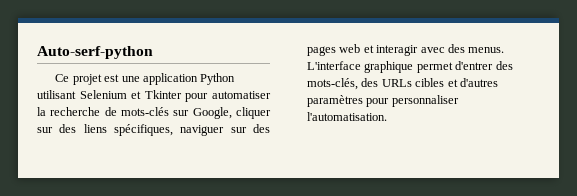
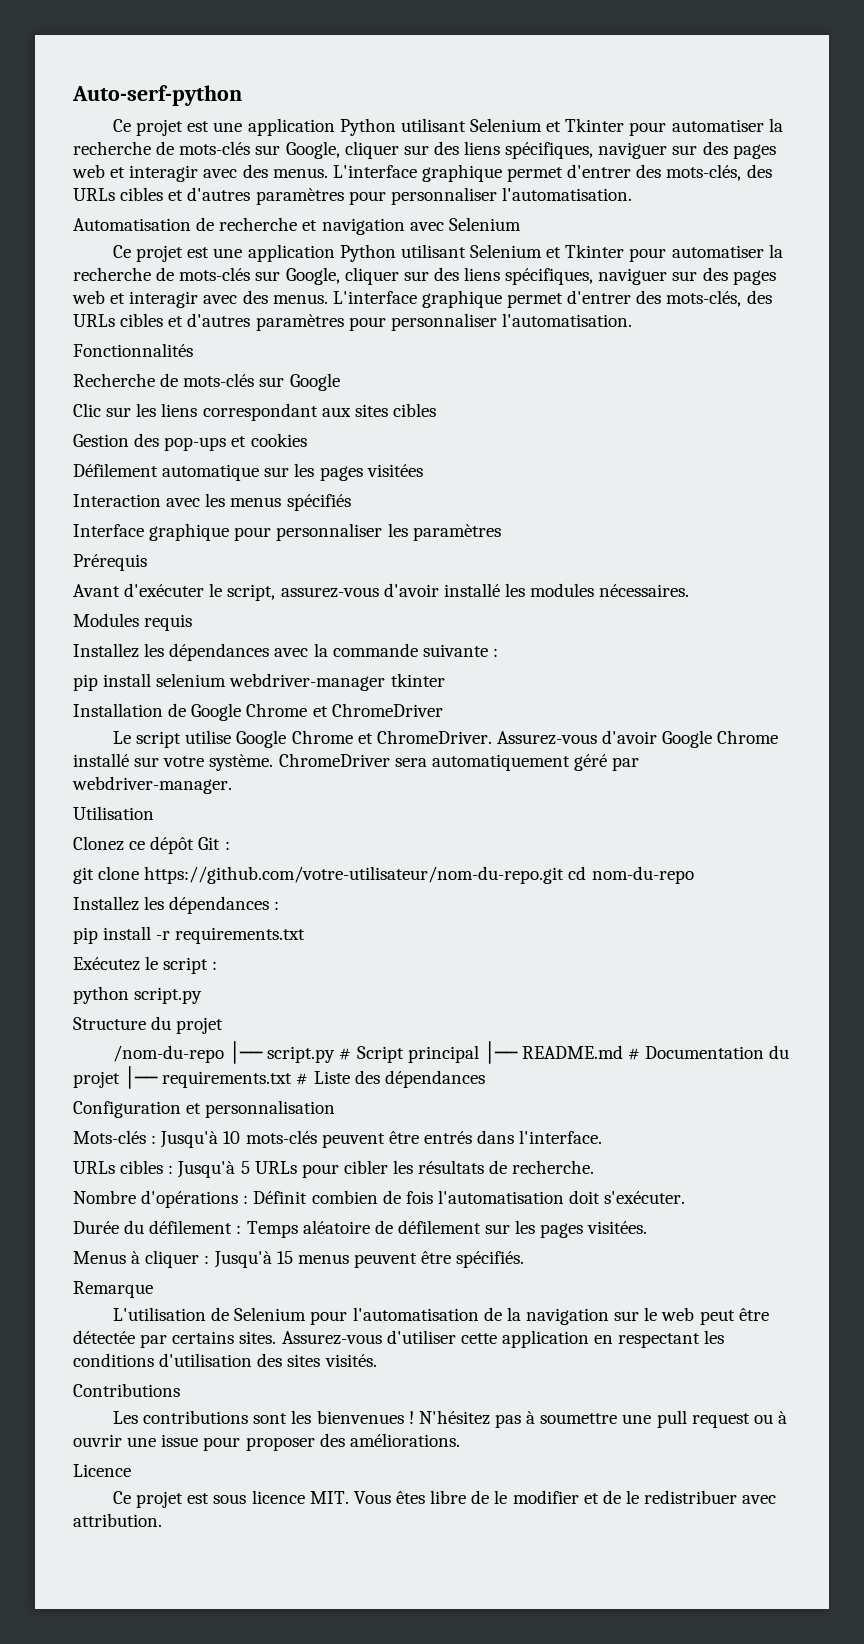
(387, 116) none -> [73,217,521,235] [113,244,783,262] [73,267,776,285] [72,290,772,308] [73,313,632,331] [73,343,193,357] [73,373,340,391] [73,403,436,421] [73,433,307,451] [73,463,423,481] [73,493,351,511] [73,523,501,541] [73,554,147,571] [73,583,690,601] [73,613,193,631] [73,643,498,661] [73,673,445,691] [73,703,443,721] [113,730,779,748] [73,753,640,771] [72,776,232,794] [73,806,154,820] [73,836,230,854] [73,866,694,884] [73,896,280,914] [73,926,306,944] [73,956,218,974] [73,986,203,1004] [73,1016,224,1034] [113,1041,790,1064] [73,1066,485,1089] [73,1100,336,1118] [73,1130,603,1148] [73,1160,595,1178] [73,1190,686,1208] [73,1220,648,1238] [73,1250,525,1268] [73,1281,153,1298] [113,1307,769,1325] [73,1330,725,1348] [73,1353,377,1367] [73,1383,180,1397] [113,1410,787,1428] [73,1433,460,1451] [73,1464,131,1477] [113,1490,777,1508] [73,1513,162,1527] // Automatisation de recherche et navigation avec Selenium // Ce projet est une application Python utilisant Selenium et Tkinter pour automatiser la recherche de mots-clés sur Google, cliquer sur des liens spécifiques, naviguer sur des pages web et interagir avec des menus. L'interface graphique permet d'entrer des mots-clés, des URLs cibles et d'autres paramètres pour personnaliser l'automatisation. // Fonctionnalités // Recherche de mots-clés sur Google // Clic sur les liens correspondant aux sites cibles // Gestion des pop-ups et cookies // Défilement automatique sur les pages visitées // Interaction avec les menus spécifiés // Interface graphique pour personnaliser les paramètres // Prérequis // Avant d'exécuter le script, assurez-vous d'avoir installé les modules nécessaires. // Modules requis // Installez les dépendances avec la commande suivante : // pip install selenium webdriver-manager tkinter // Installation de Google Chrome et ChromeDriver // Le script utilise Google Chrome et ChromeDriver. Assurez-vous d'avoir Google Chrome installé sur votre système. ChromeDriver sera automatiquement géré par webdriver-manager. // Utilisation // Clonez ce dépôt Git : // git clone https://github.com/votre-utilisateur/nom-du-repo.git cd nom-du-repo // Installez les dépendances : // pip install -r requirements.txt // Exécutez le script : // python script.py // Structure du projet // /nom-du-repo │── script.py # Script principal │── README.md # Documentation du projet │── requirements.txt # Liste des dépendances // Configuration et personnalisation // Mots-clés : Jusqu'à 10 mots-clés peuvent être entrés dans l'interface. // URLs cibles : Jusqu'à 5 URLs pour cibler les résultats de recherche. // Nombre d'opérations : Définit combien de fois l'automatisation doit s'exécuter. // Durée du défilement : Temps aléatoire de défilement sur les pages visitées. // Menus à cliquer : Jusqu'à 15 menus peuvent être spécifiés. // Remarque // L'utilisation de Selenium pour l'automatisation de la navigation sur le web peut être détectée par certains sites. Assurez-vous d'utiliser cette application en respectant les conditions d'utilisation des sites visités. // Contributions // Les contributions sont les bienvenues ! N'hésitez pas à soumettre une pull request ou à ouvrir une issue pour proposer des améliorations. // Licence // Ce projet est sous licence MIT. Vous êtes libre de le modifier et de le redistribuer avec attribution.

